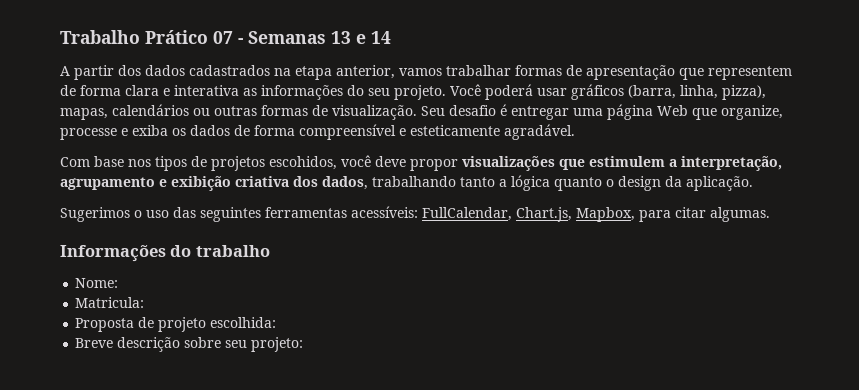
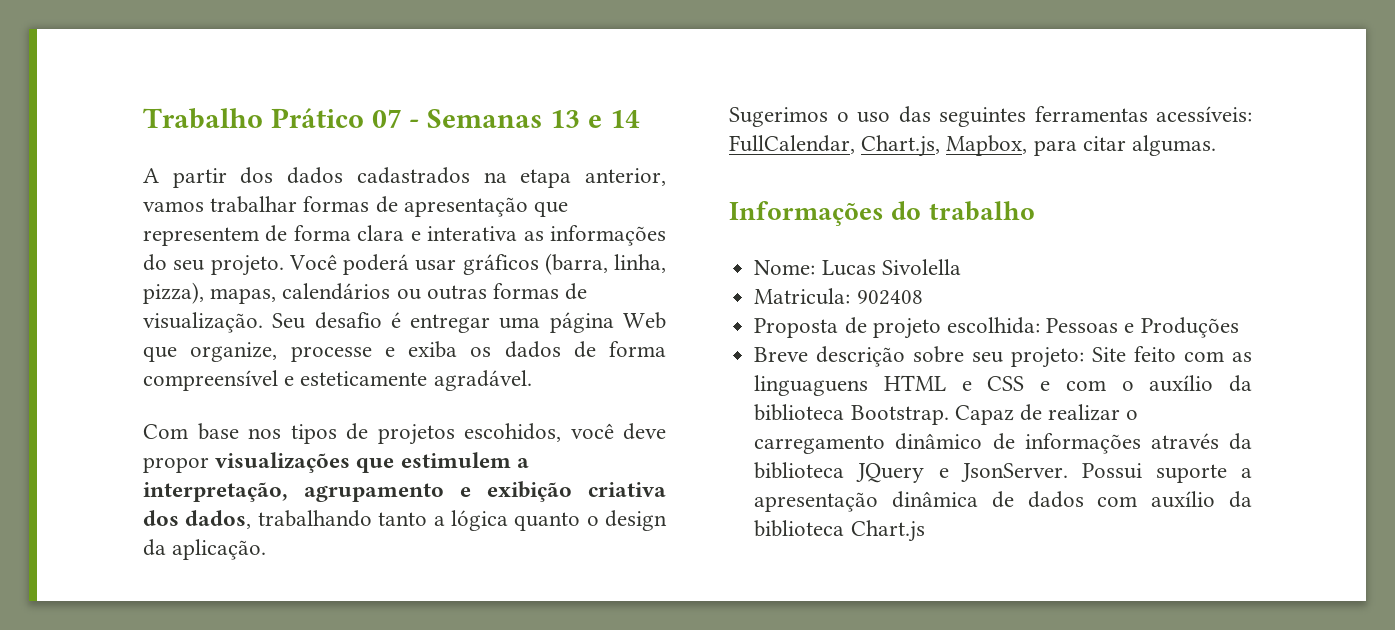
(119, 283) none -> [821,259,961,276] Lucas Sivolella
(145, 302) none -> [856,290,923,305] 902408
(277, 322) none -> [1046,317,1239,338] Pessoas e Produções
(304, 344) none -> [1092,346,1252,362] [754,375,1252,396] [754,404,1139,425] [754,433,1252,454] [754,462,1252,483] [754,491,1252,512] [754,520,925,542] Site feito com as linguaguens HTML e CSS e com o auxílio da biblioteca Bootstrap. Capaz de realizar o carregamento dinâmico de informações através da biblioteca JQuery e JsonServer. Possui suporte a apresentação dinâmica de dados com auxílio da biblioteca Chart.js

